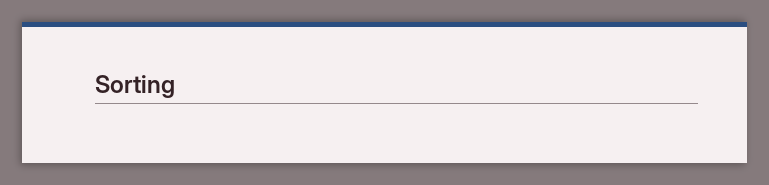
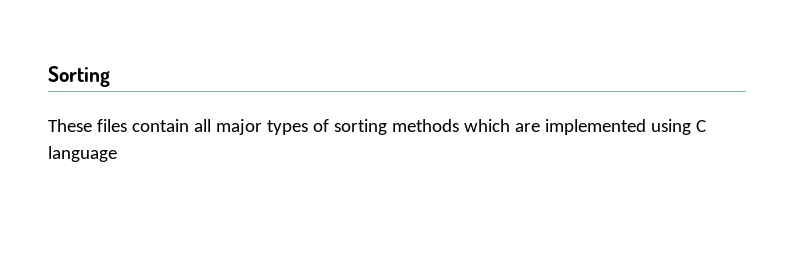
(175, 86) none -> [48,119,706,135] [48,146,117,162] // These files contain all major types of sorting methods which are implemented using C language

